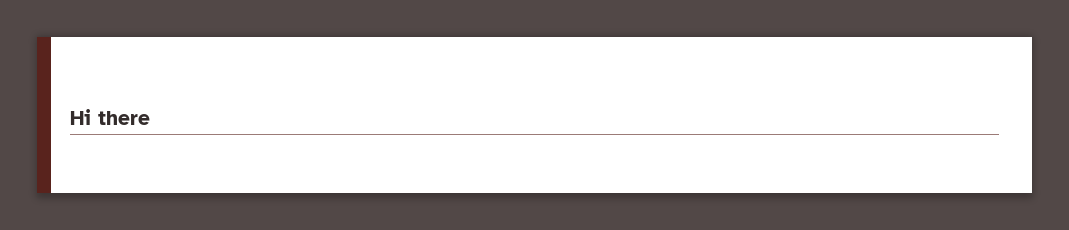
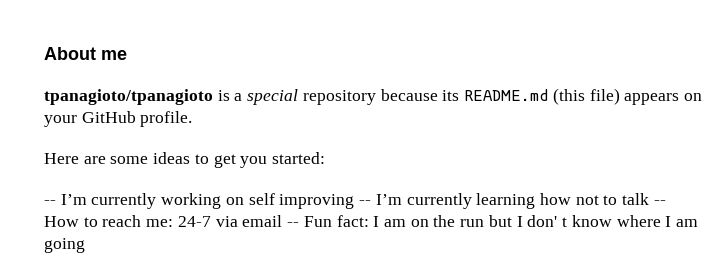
[70,109,150,125] Hi there -> [44,47,127,60] [44,88,702,105] [44,111,193,127] [44,152,326,168] [44,193,666,209] [44,215,698,227] [44,238,85,253] About me // tpanagioto/tpanagioto is a special repository because its README.md (this file) appears on your GitHub profile. // Here are some ideas to get you started: // -- I’m currently working on self improving -- I’m currently learning how not to talk -- How to reach me: 24-7 via email -- Fun fact: I am on the run but I don' t know where I am going

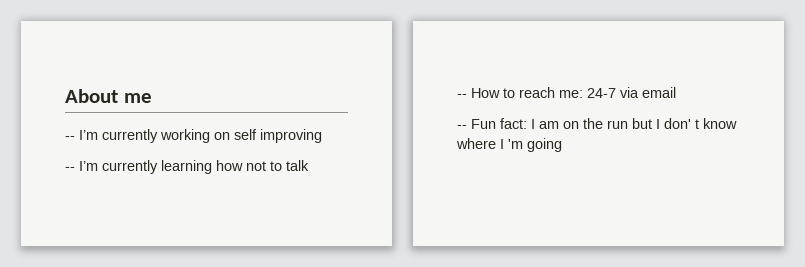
[44,88,702,105] [44,111,193,127] [44,152,326,168] // tpanagioto/tpanagioto is a special repository because its README.md (this file) appears on your GitHub profile. // Here are some ideas to get you started: -> (152, 98) none
(355, 201) none -> (322, 136) //
(650, 199) none -> (309, 165) //
(283, 221) none -> (676, 92) //
[675,219,698,227] am -> [508,139,523,149] 'm

